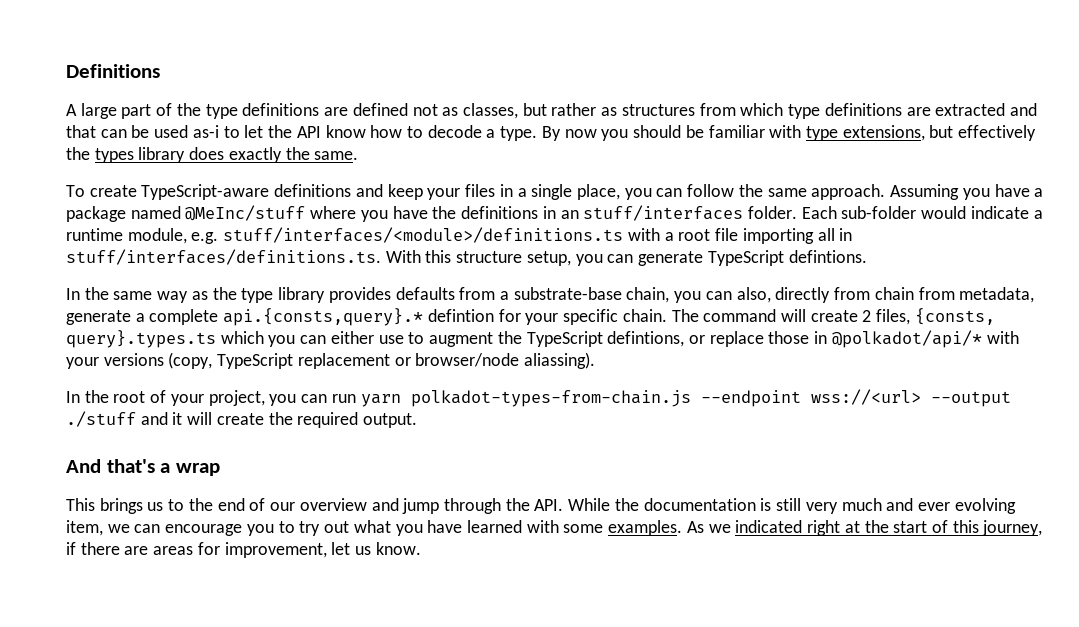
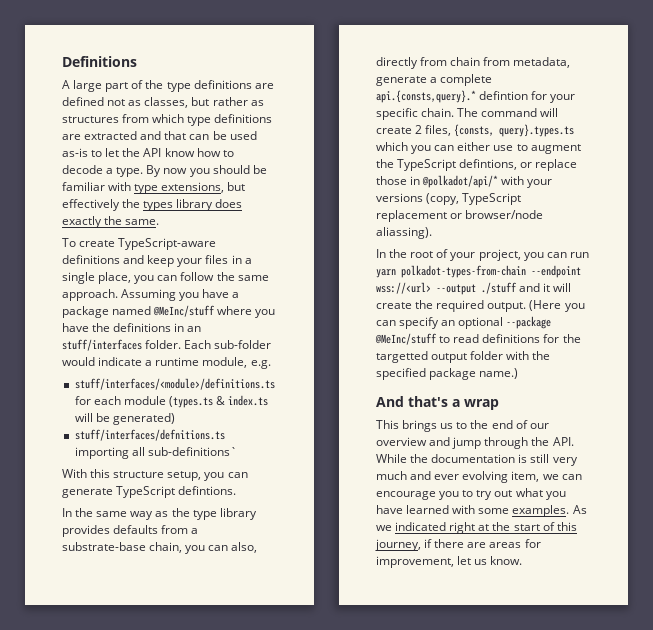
[192,125,219,138] as-i -> [62,148,88,157] as-is
[223,227,853,244] [66,249,381,265] stuff/interfaces/<module>/definitions.ts with a root file importing all in stuff/interfaces/definitions.ts. -> [74,378,275,390] [74,395,269,408] [74,413,175,425] [74,429,225,441] [74,447,237,459] // stuff/interfaces/<module>/definitions.ts for each module (types.ts & index.ts will be generated) // stuff/interfaces/defnitions.ts importing all sub-definitions` //
[410,390,691,407] polkadot-types-from-chain.js -> [401,265,526,278] polkadot-types-from-chain
(418, 420) none -> [529,300,585,312] [376,316,552,329] [375,333,581,345] [376,351,551,363] [376,368,519,380] (Here you can specify an optional --package @MeInc/stuff to read definitions for the targetted output folder with the specified package name.)

